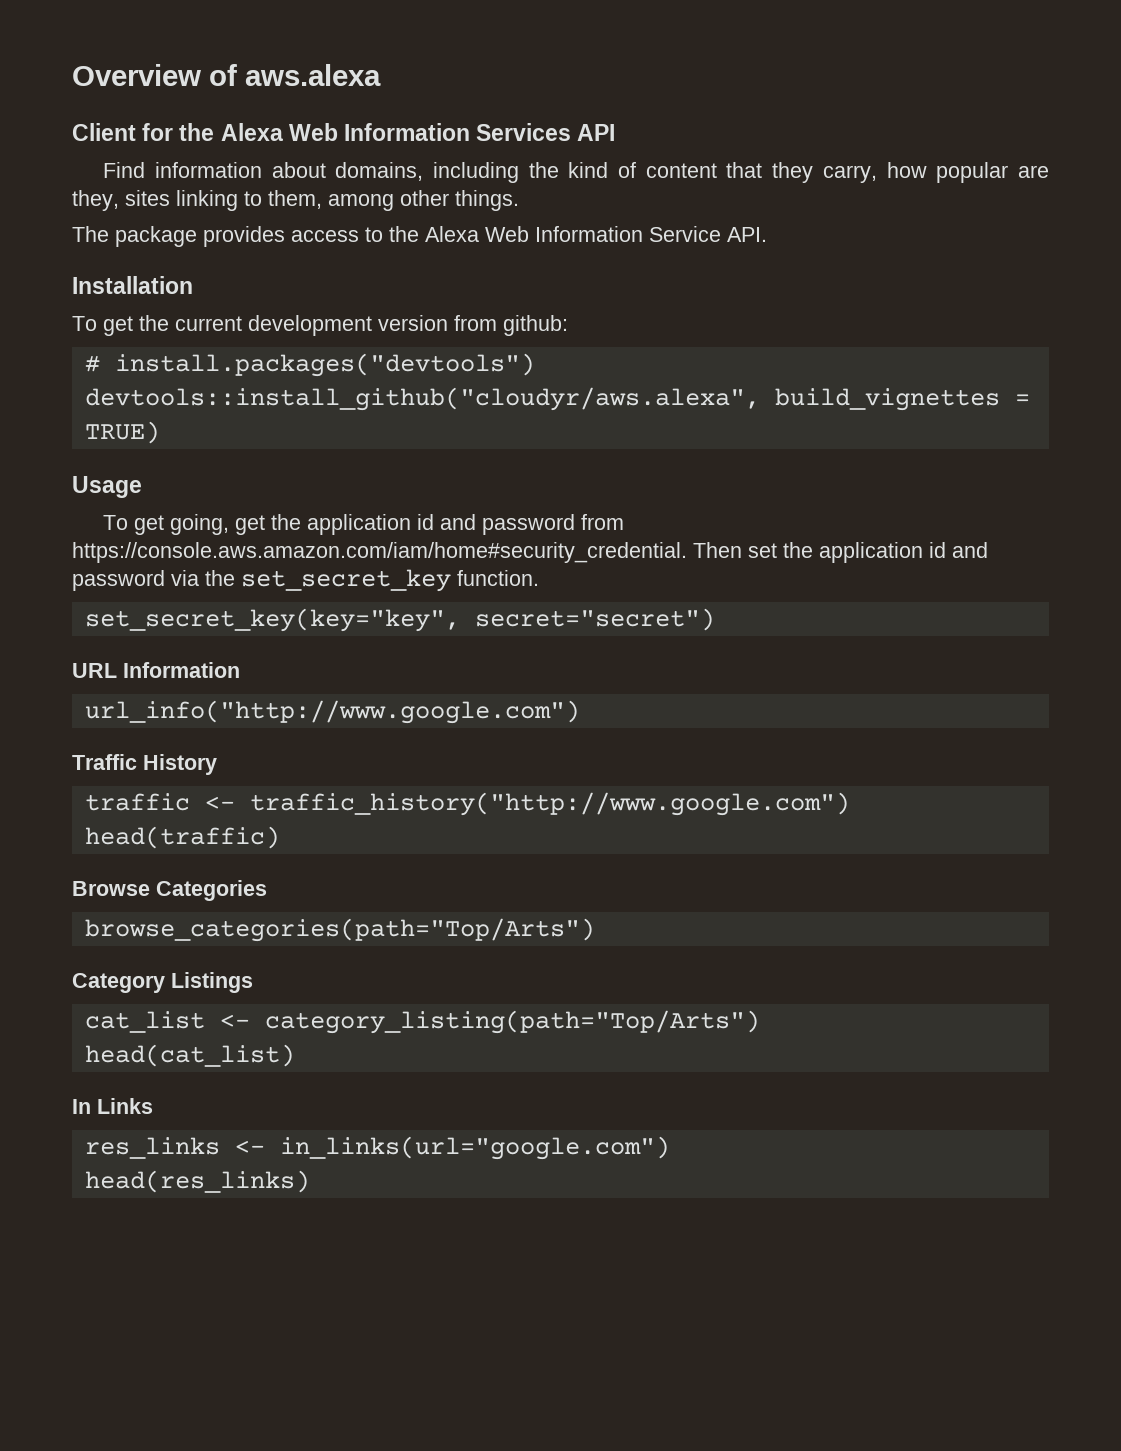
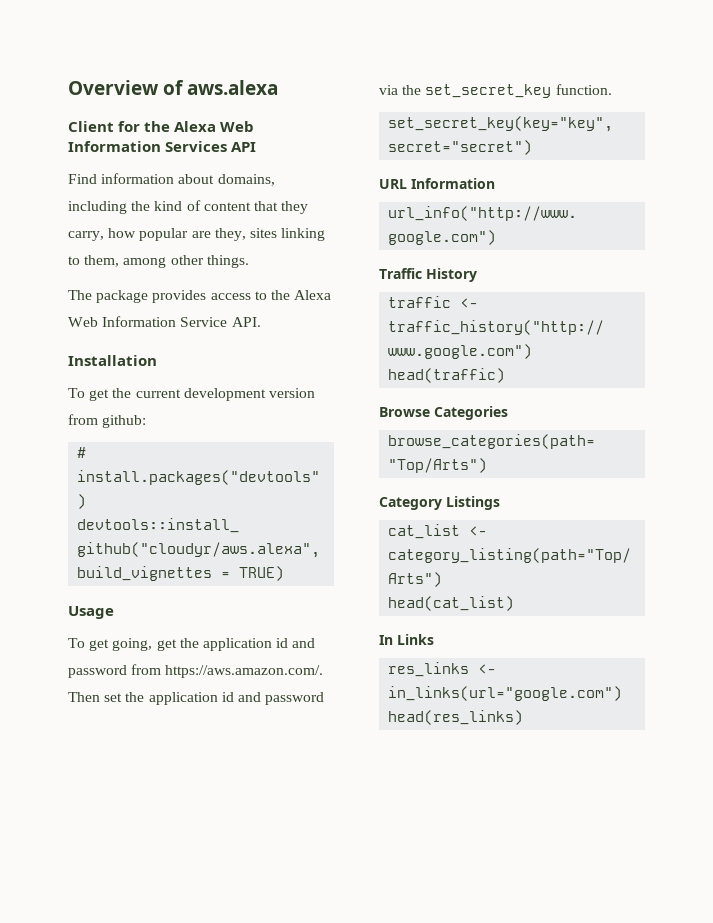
[72,542,687,563] https://console.aws.amazon.com/iam/home#security_credential. -> [165,665,324,678] https://aws.amazon.com/.

